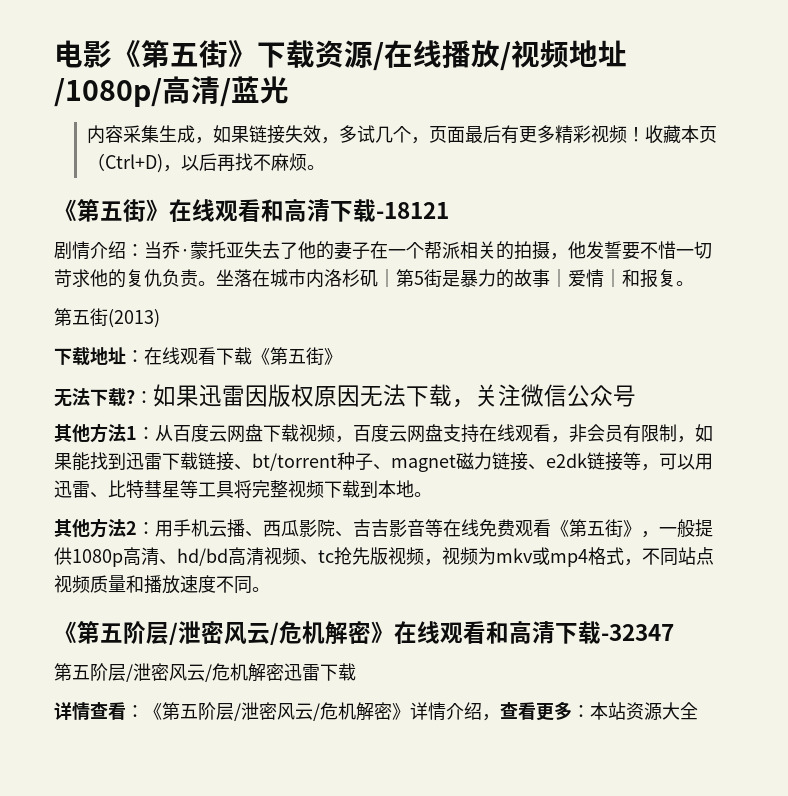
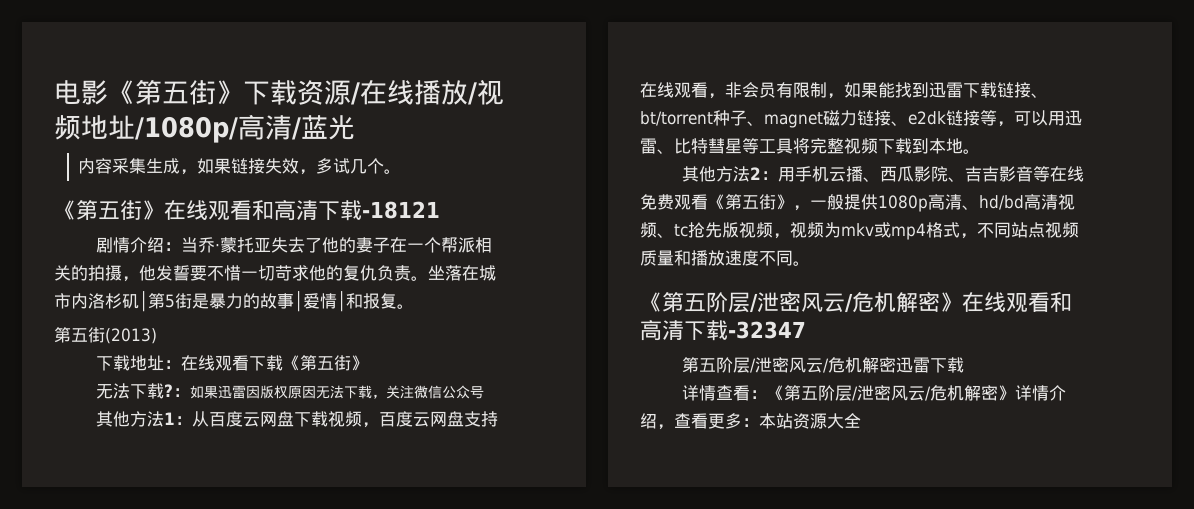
[410,125,717,144] [86,153,307,173] ，页面最后有更多精彩视频！收藏本页（Ctrl+D)，以后再找不麻烦 -> (385, 166) none

